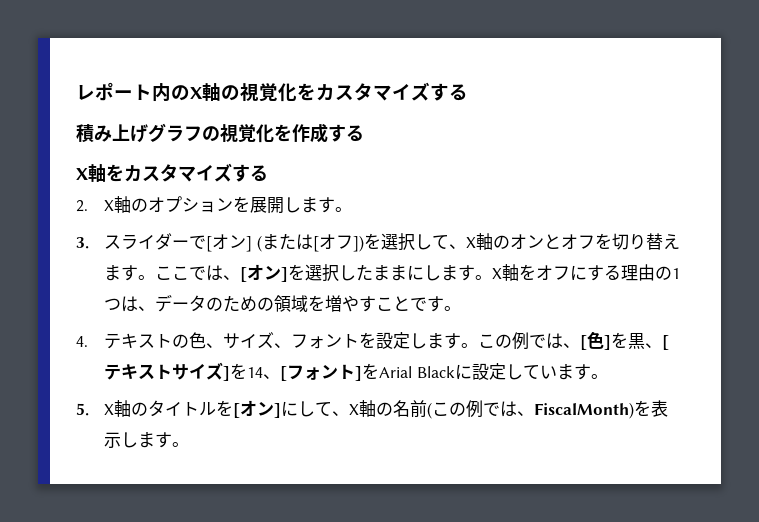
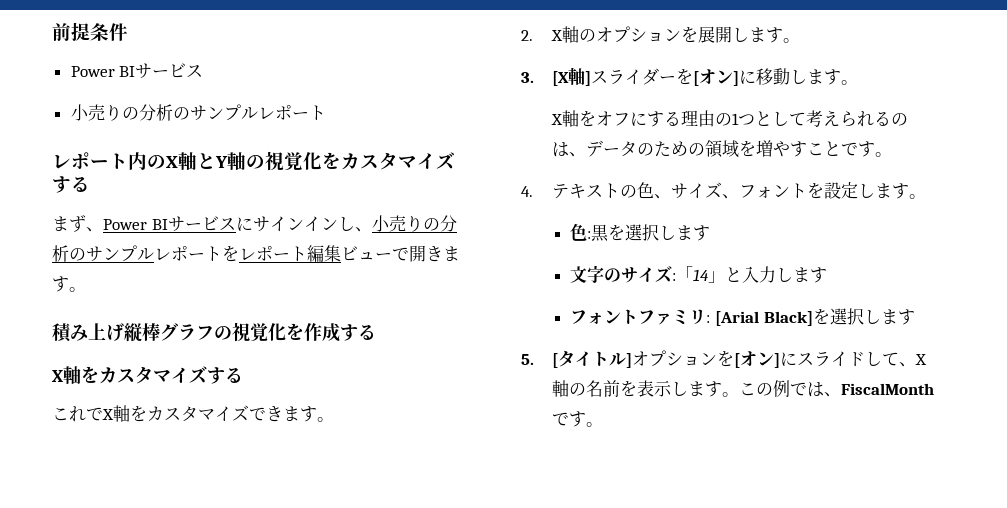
(76, 92) none -> [52,22,128,41] [70,63,204,79] [70,104,326,121] 前提条件 // Power BIサービス // 小売りの分析のサンプルレポート //
(221, 92) none -> [197,152,246,170] とY軸
(468, 92) none -> [52,215,457,232] [52,245,460,262] [52,276,86,292] // まず、Power BIサービスにサインインし、小売りの分析のサンプルレポートをレポート編集ビューで開きます。
(148, 133) none -> [124,323,160,342] 縦棒
(268, 173) none -> [52,405,334,422] // これでX軸をカスタマイズできます。
(89, 243) none -> [551,67,591,86] [X軸]
[188,233,680,252] [103,264,492,282] で[オン] (または[オフ])を選択して、X軸のオンとオフを切り替えます。ここでは、[オン]を選択したままにします。 -> [675,68,858,86] を[オン]に移動します。 //
(121, 304) none -> [754,110,908,127] として考えられるの
[477,331,669,350] [103,362,608,381] この例では、[色]を黒、[テキストサイズ]を14、[フォント]をArial Blackに設定しています。 -> [570,223,711,242] [570,265,828,283] [570,308,915,326] // 色:黒を選択します // 文字のサイズ:「14」と入力します // フォントファミリ: [Arial Black]を選択します
[103,400,298,418] X軸のタイトルを[オン]に -> [551,350,865,368] [タイトル]オプションを[オン]にスライド
[426,400,668,419] [103,432,155,448] (この例では、FiscalMonth)を表示しま -> [619,380,934,397] [551,412,569,426] を表示します。この例では、FiscalMonthで

